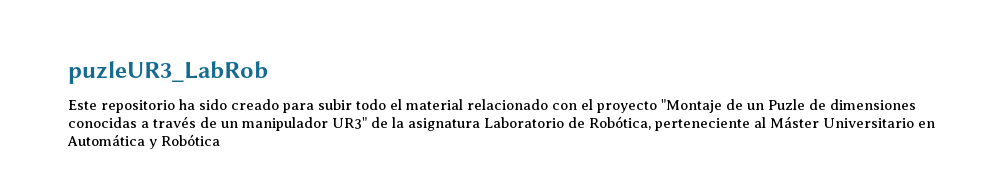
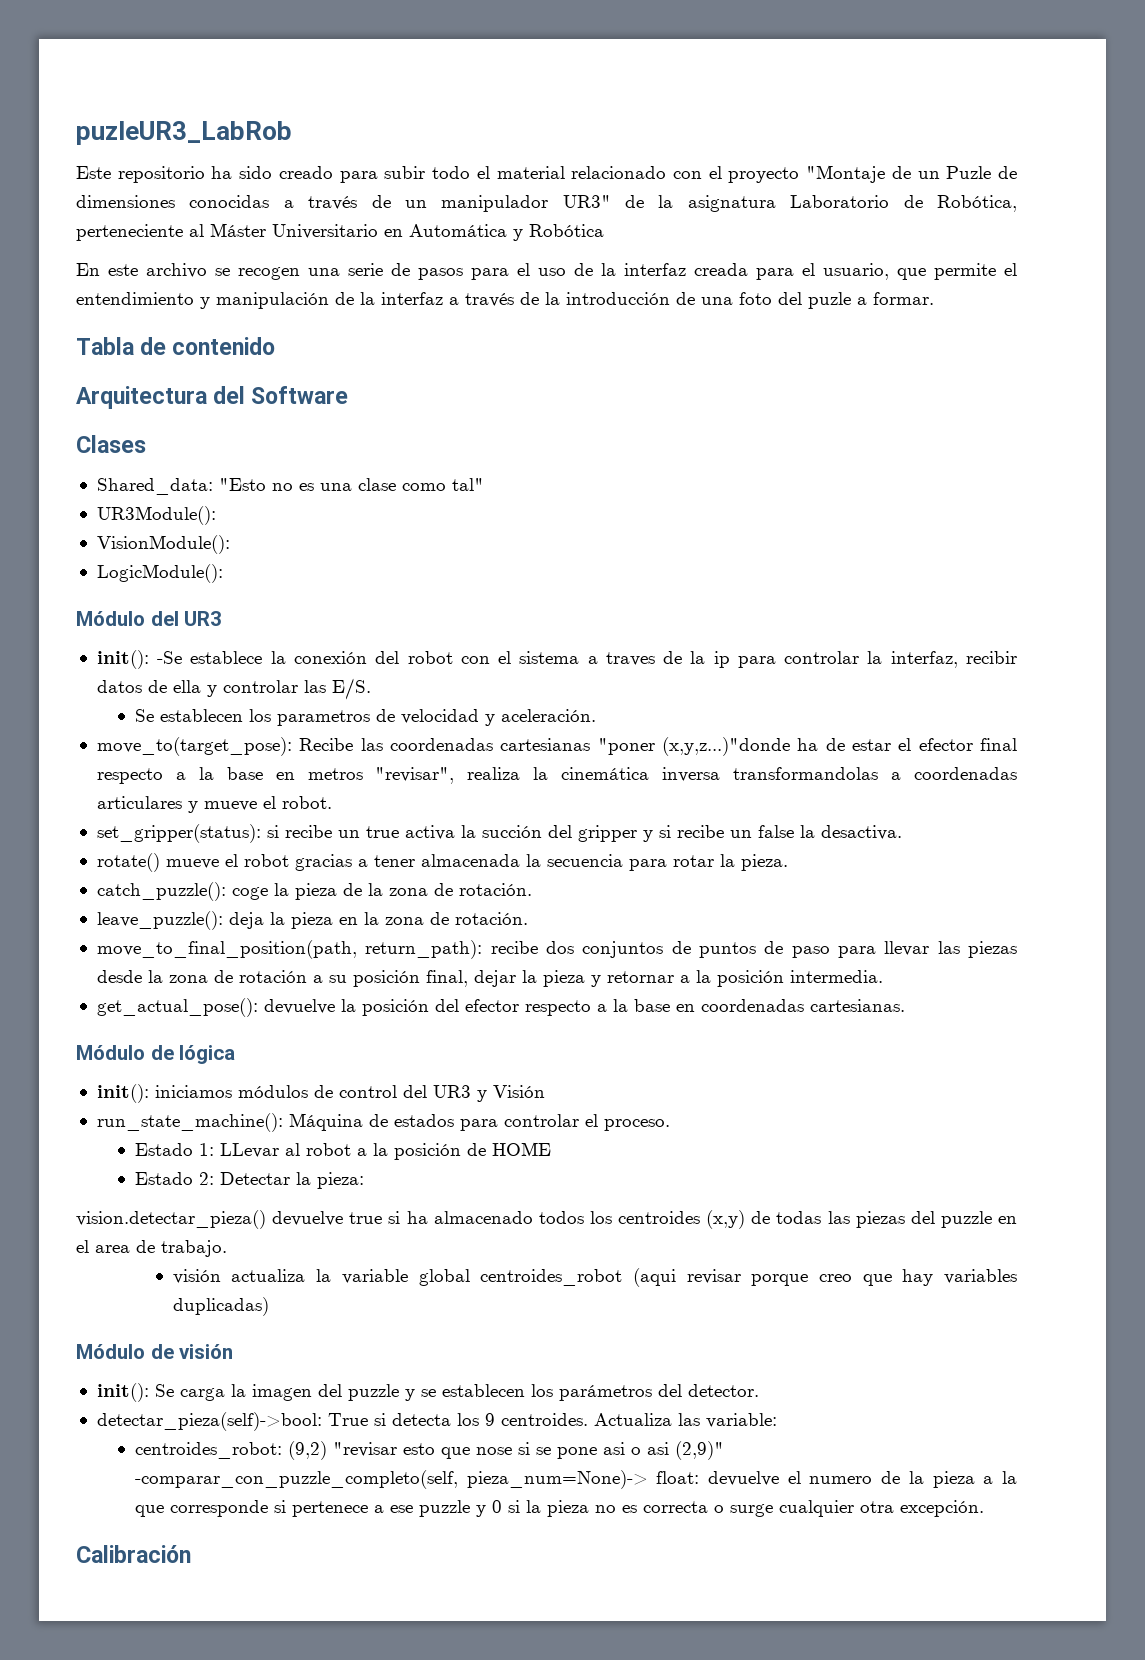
(220, 140) none -> [76,263,1017,280] [76,292,934,309] [76,337,276,355] [76,386,349,409] [76,435,146,453] [96,478,484,495] [96,506,216,525] [96,535,230,554] [96,564,223,583] [76,611,223,626] [96,650,1017,669] [96,678,371,700] [134,709,596,726] [96,737,1018,756] [96,767,1017,784] [96,796,332,813] [96,824,902,843] [96,853,788,872] [96,882,532,901] [96,911,528,930] [96,940,1018,959] [96,970,883,987] [96,998,905,1017] [76,1045,236,1064] [96,1084,545,1103] [96,1113,670,1132] [134,1142,551,1160] [134,1172,364,1189] [76,1210,1017,1229] [76,1240,227,1257] [172,1268,1018,1287] [172,1297,269,1316] [76,1344,234,1359] [96,1383,759,1402] [96,1412,777,1431] [134,1441,724,1460] [134,1470,1017,1489] [134,1500,984,1517] [76,1545,191,1563] // En este archivo se recogen una serie de pasos para el uso de la interfaz creada para el usuario, que permite el entendimiento y manipulación de la interfaz a través de la introducción de una foto del puzle a formar. // Tabla de contenido // Arquitectura del Software // Clases // Shared_data: "Esto no es una clase como tal" // UR3Module(): // VisionModule(): // LogicModule(): // Módulo del UR3 // init(): -Se establece la conexión del robot con el sistema a traves de la ip para controlar la interfaz, recibir datos de ella y controlar las E/S. // Se establecen los parametros de velocidad y aceleración. // move_to(target_pose): Recibe las coordenadas cartesianas "poner (x,y,z...)"donde ha de estar el efector final respecto a la base en metros "revisar", realiza la cinemática inversa transformandolas a coordenadas articulares y mueve el robot. // set_gripper(status): si recibe un true activa la succión del gripper y si recibe un false la desactiva. // rotate() mueve el robot gracias a tener almacenada la secuencia para rotar la pieza. // catch_puzzle(): coge la pieza de la zona de rotación. // leave_puzzle(): deja la pieza en la zona de rotación. // move_to_final_position(path, return_path): recibe dos conjuntos de puntos de paso para llevar las piezas desde la zona de rotación a su posición final, dejar la pieza y retornar a la posición intermedia. // get_actual_pose(): devuelve la posición del efector respecto a la base en coordenadas cartesianas. // Módulo de lógica // init(): iniciamos módulos de control del UR3 y Visión // run_state_machine(): Máquina de estados para controlar el proceso. // Estado 1: LLevar al robot a la posición de HOME // Estado 2: Detectar la pieza: // vision.detectar_pieza() devuelve true si ha almacenado todos los centroides (x,y) de todas las piezas del puzzle en el area de trabajo. // visión actualiza la variable global centroides_robot (aqui revisar porque creo que hay variables duplicadas) // Módulo de visión // init(): Se carga la imagen del puzzle y se establecen los parámetros del detector. // detectar_pieza(self)->bool: True si detecta los 9 centroides. Actualiza las variable: // centroides_robot: (9,2) "revisar esto que nose si se pone asi o asi (2,9)" -comparar_con_puzzle_completo(self, pieza_num=None)-> float: devuelve el numero de la pieza a la que corresponde si pertenece a ese puzzle y 0 si la pieza no es correcta o surge cualquier otra excepción. // Calibración

